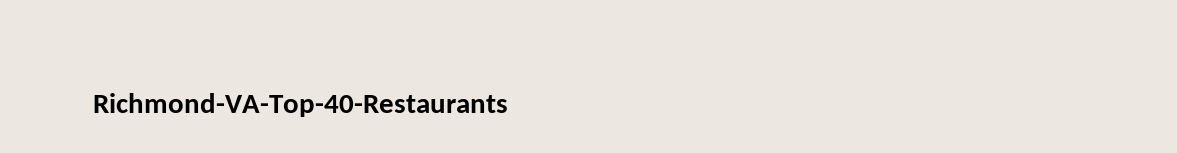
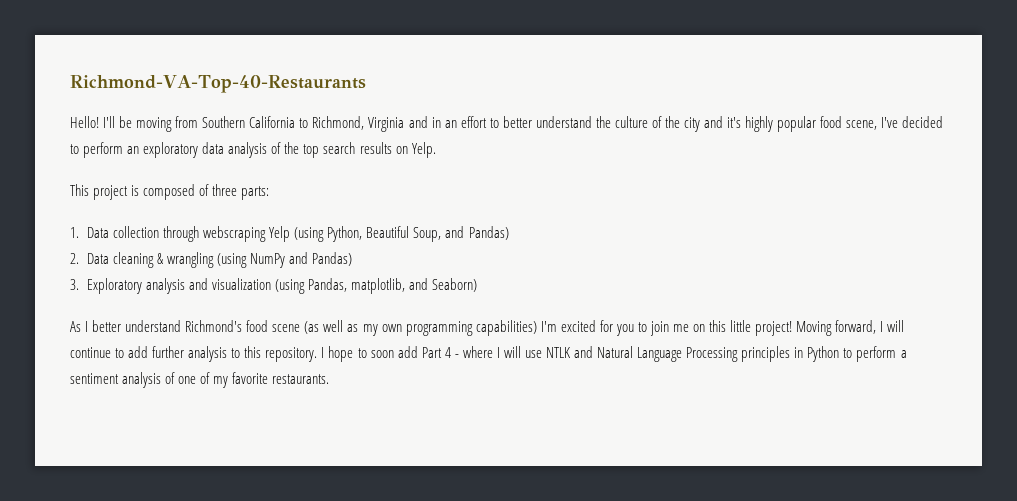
(508, 105) none -> [70,116,944,132] [70,142,436,158] [70,184,270,200] [70,226,509,242] [70,252,353,268] [70,278,478,294] [70,320,905,336] [70,346,907,362] [70,372,330,388] // Hello! I'll be moving from Southern California to Richmond, Virginia and in an effort to better understand the culture of the city and it's highly popular food scene, I've decided to perform an exploratory data analysis of the top search results on Yelp. // This project is composed of three parts: // 1. Data collection through webscraping Yelp (using Python, Beautiful Soup, and Pandas) // 2. Data cleaning & wrangling (using NumPy and Pandas) // 3. Exploratory analysis and visualization (using Pandas, matplotlib, and Seaborn) // As I better understand Richmond's food scene (as well as my own programming capabilities) I'm excited for you to join me on this little project! Moving forward, I will continue to add further analysis to this repository. I hope to soon add Part 4 - where I will use NTLK and Natural Language Processing principles in Python to perform a sentiment analysis of one of my favorite restaurants.

